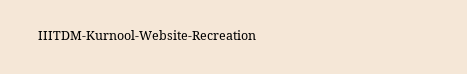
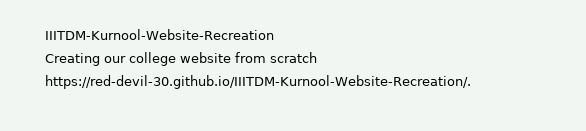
(256, 35) none -> [45,52,317,66] [45,75,471,89] // Creating our college website from scratch // https://red-devil-30.github.io/IIITDM-Kurnool-Website-Recreation/.

